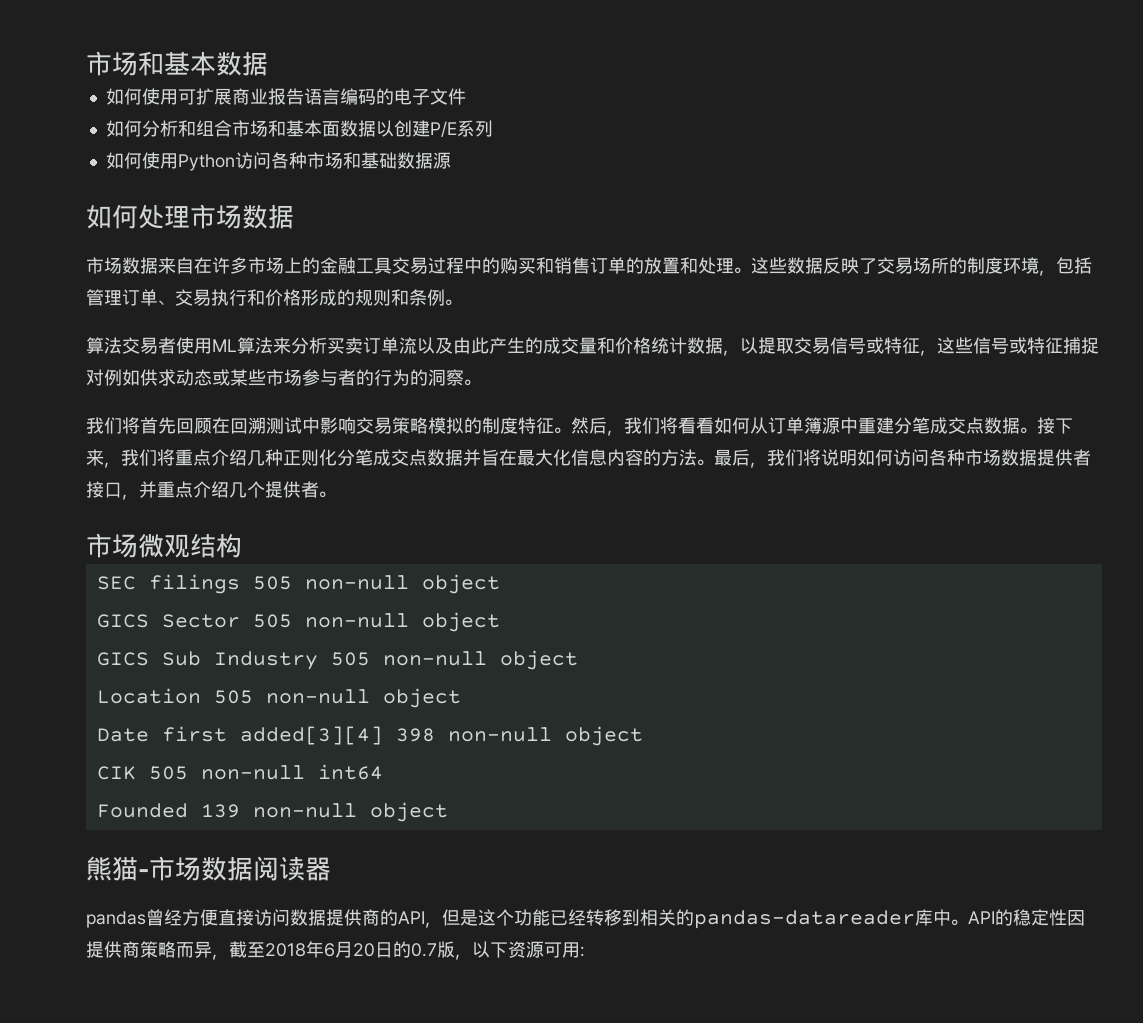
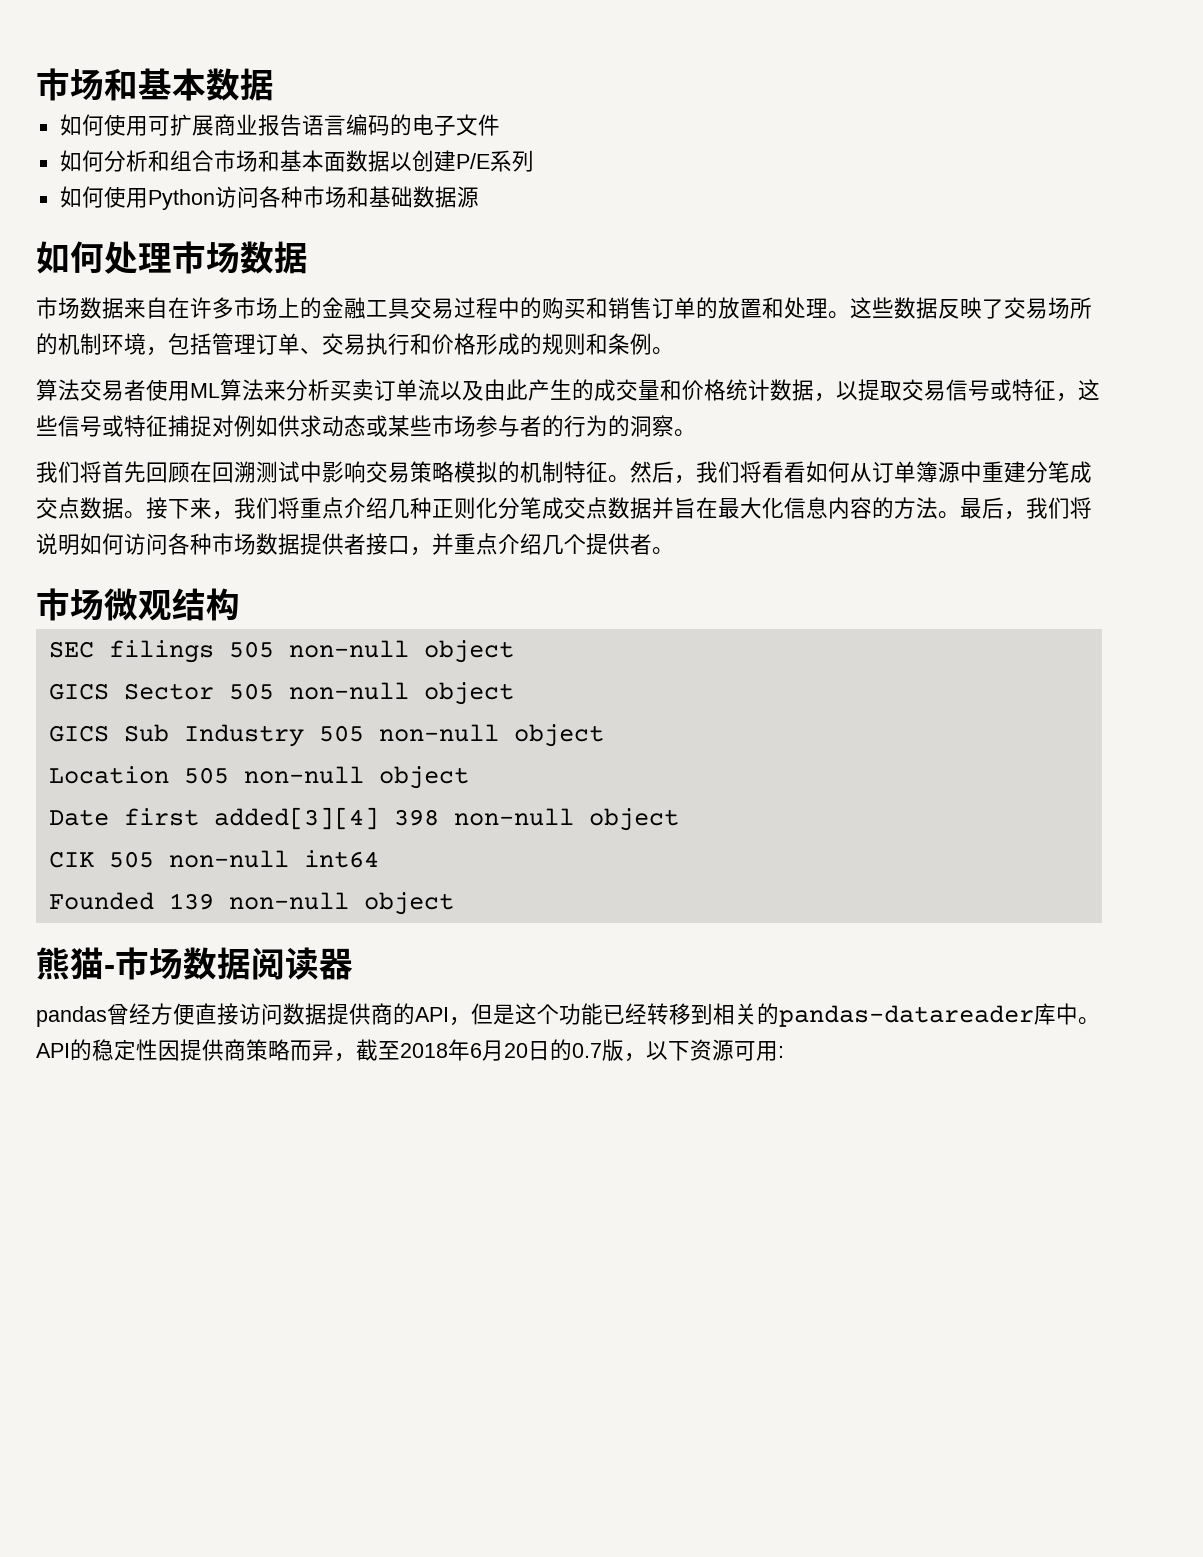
[967,257,1003,274] 制度 -> [58,333,102,355] 机制
[482,417,518,434] 制度 -> [520,461,564,483] 机制

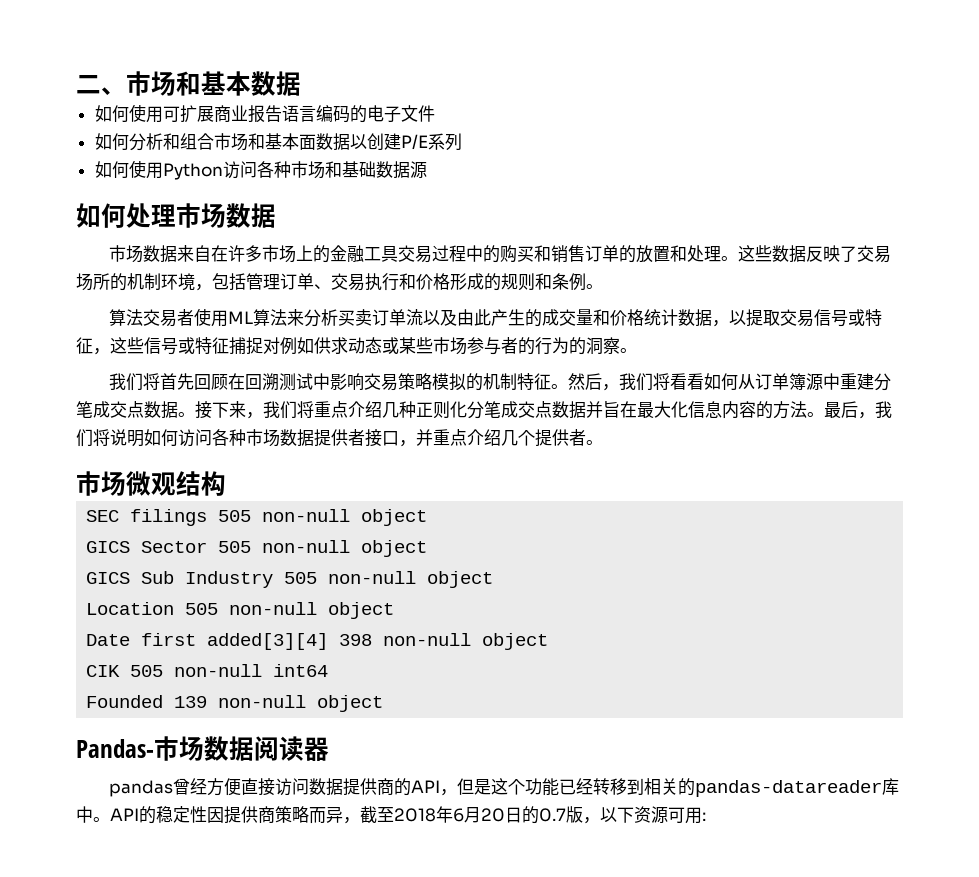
(36, 84) none -> [76,75,126,95] 二、
[36,947,115,980] 熊猫- -> [76,739,154,758] Pandas-

